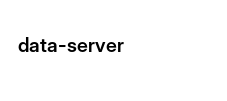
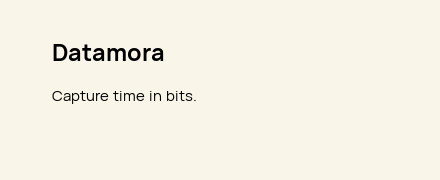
[18,37,124,52] data-server -> [52,44,165,61] [52,91,198,104] Datamora // Capture time in bits.

